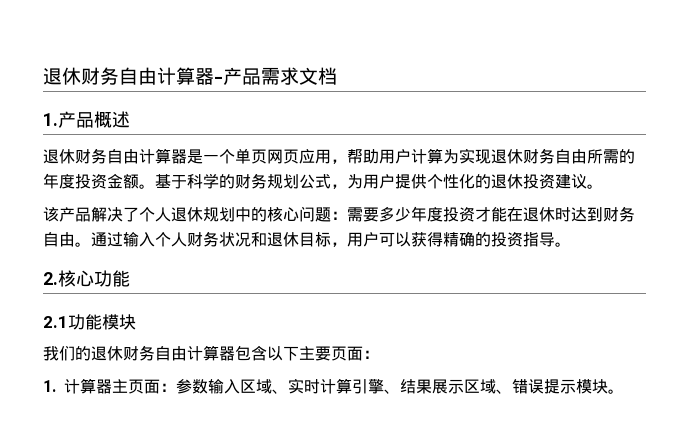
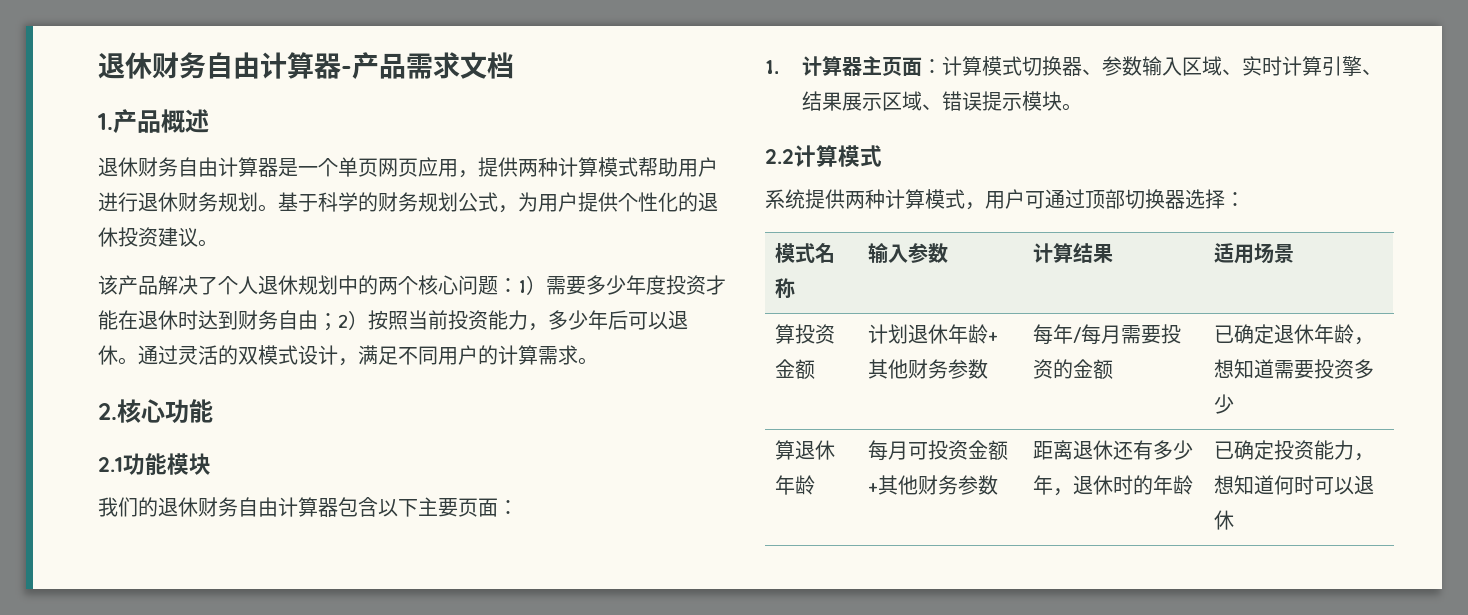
[347,148,635,164] [43,173,139,189] 帮助用户计算为实现退休财务自由所需的年度投资金额 -> [478,157,718,177] [98,192,258,212] 提供两种计算模式帮助用户进行退休财务规划
(267, 214) none -> [378,276,418,295] 两个
(347, 215) none -> [518,275,546,295] 1）
[75,231,555,247] 。通过输入个人财务状况和退休目标，用户可以获得精确的投资指导 -> [318,310,688,331] [98,345,578,366] ；2）按照当前投资能力，多少年后可以退休。通过灵活的双模式设计，满足不同用户的计算需求
(176, 387) none -> [942,56,1103,76] 计算模式切换器、
(624, 391) none -> [765,145,882,167] [765,189,1245,210] [775,243,836,263] [775,278,796,299] [868,243,949,263] [1033,243,1114,263] [1214,243,1295,264] [775,324,836,344] [775,359,816,379] [868,324,999,344] [868,359,989,379] [1033,324,1182,345] [1033,359,1114,379] [1214,324,1375,345] [1214,359,1375,379] [1214,394,1235,414] [775,440,836,460] [775,475,816,495] [868,440,1009,461] [868,475,999,495] [1033,440,1194,460] [1033,475,1194,496] [1214,440,1375,461] [1214,475,1375,495] [1214,510,1235,530] // 2.2计算模式 // 系统提供两种计算模式，用户可通过顶部切换器选择： // 模式名称 | 输入参数 | 计算结果 | 适用场景 // 算投资金额 | 计划退休年龄+其他财务参数 | 每年/每月需要投资的金额 | 已确定退休年龄，想知道需要投资多少 // 算退休年龄 | 每月可投资金额+其他财务参数 | 距离退休还有多少年，退休时的年龄 | 已确定投资能力，想知道何时可以退休

